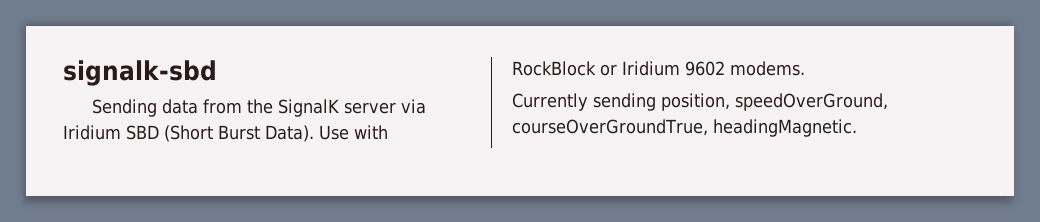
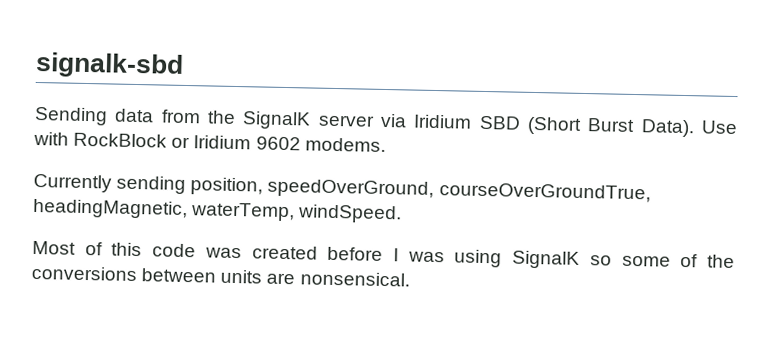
[712,119,857,137] headingMagnetic. -> [33,198,403,224] [32,240,735,269] [31,265,410,287] headingMagnetic, waterTemp, windSpeed. // Most of this code was created before I was using SignalK so some of the conversions between units are nonsensical.

